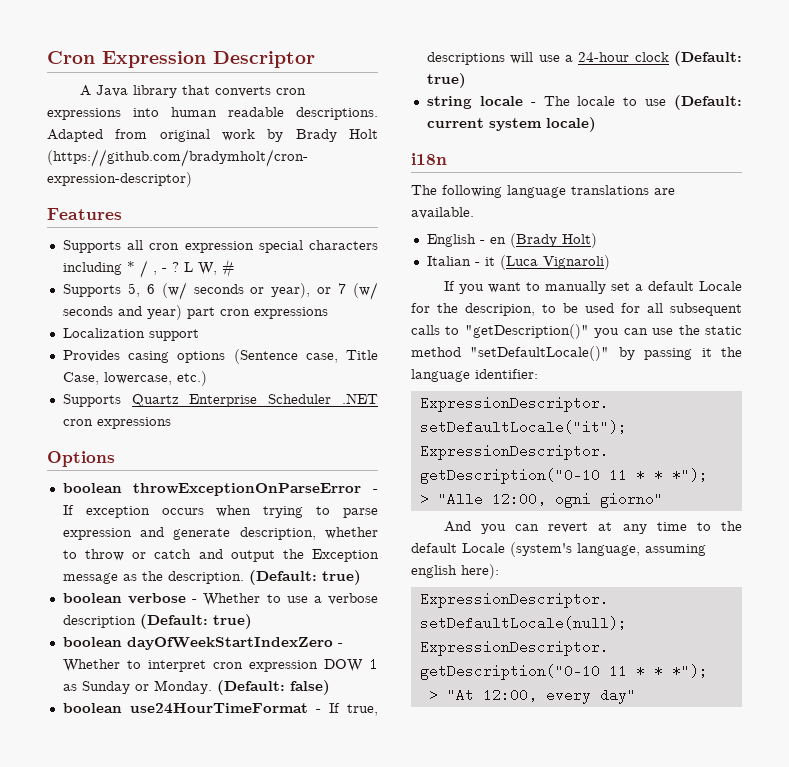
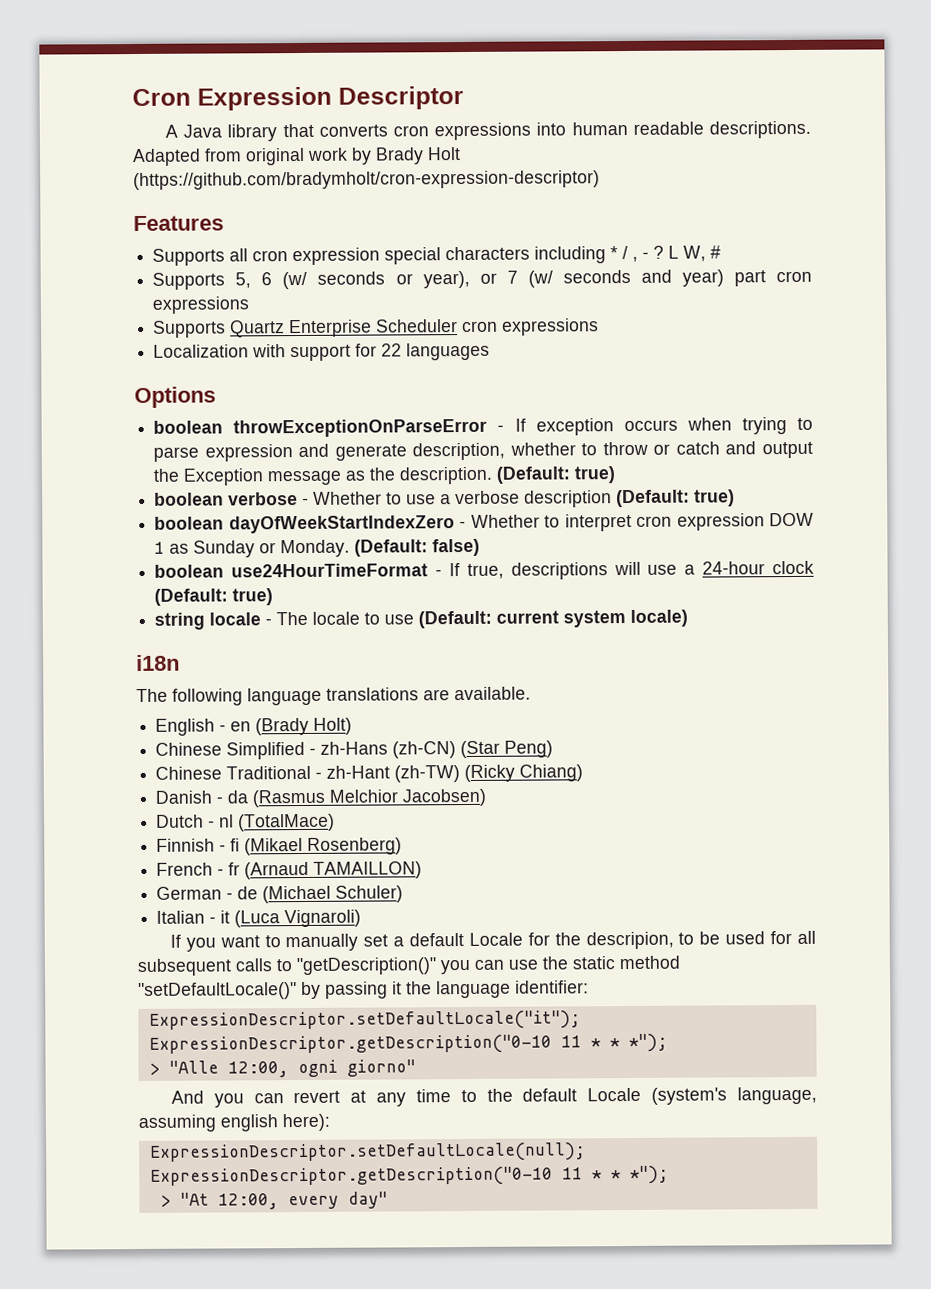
[62,328,199,341] [62,349,378,364] [62,371,207,386] // Localization support // Provides casing options (Sentence case, Title Case, lowercase, etc.) -> (250, 305) none
[342,393,378,404] [62,417,171,429] .NET cron expressions -> [462,318,600,336] [153,342,491,362] cron expressions // Localization with support for 22 languages
(597, 240) none -> [155,740,554,760] [155,764,584,783] [155,788,487,808] [156,813,336,832] [156,837,403,856] [156,861,423,880] [156,885,404,904] // Chinese Simplified - zh-Hans (zh-CN) (Star Peng) // Chinese Traditional - zh-Hant (zh-TW) (Ricky Chiang) // Danish - da (Rasmus Melchior Jacobsen) // Dutch - nl (TotalMace) // Finnish - fi (Mikael Rosenberg) // French - fr (Arnaud TAMAILLON) // German - de (Michael Schuler)

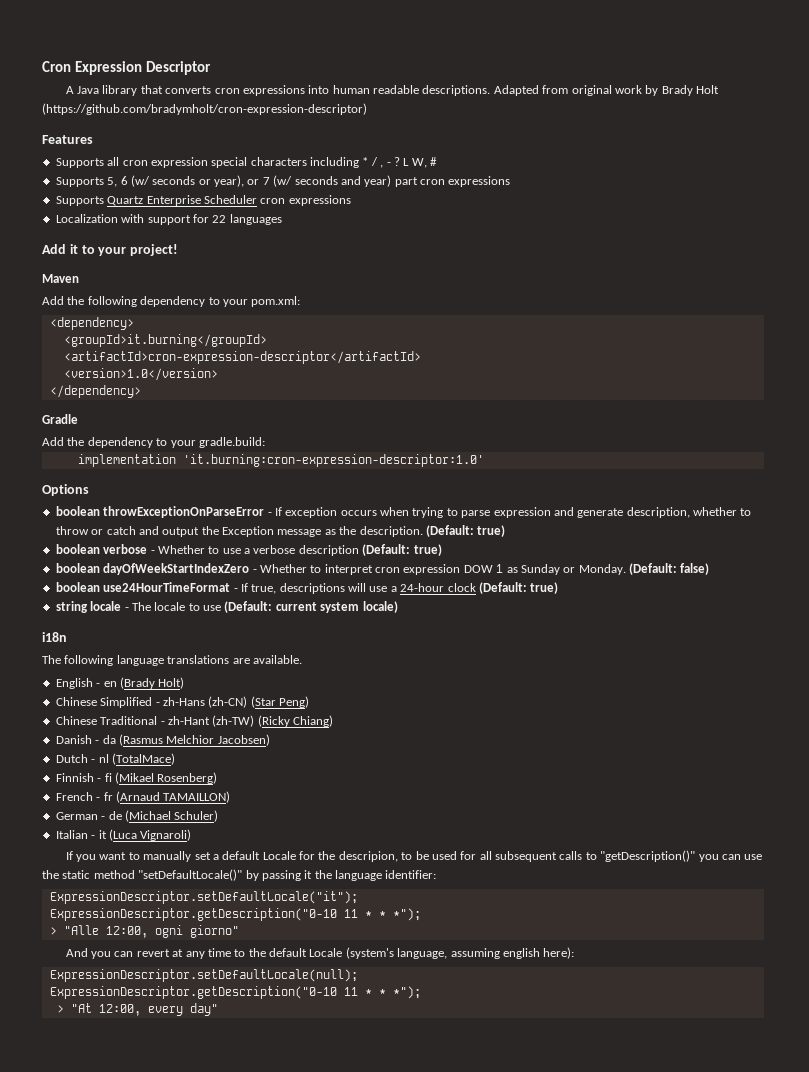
(491, 351) none -> [42,244,179,256] [42,274,79,283] [42,296,301,307] [49,317,134,330] [63,334,267,347] [63,351,421,364] [63,368,218,381] [49,385,141,398] [42,414,78,424] [42,437,265,448] [77,454,484,467] // Add it to your project! // Maven // Add the following dependency to your pom.xml: // <dependency> // <groupId>it.burning</groupId> // <artifactId>cron-expression-descriptor</artifactId> // <version>1.0</version> // </dependency> // Gradle // Add the dependency to your gradle.build: // implementation 'it.burning:cron-expression-descriptor:1.0'

